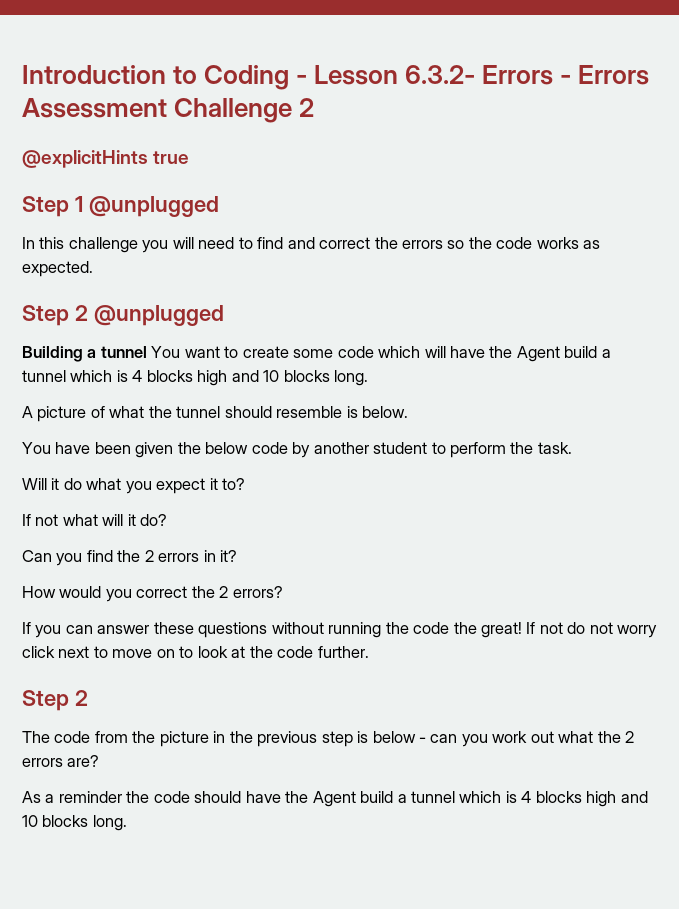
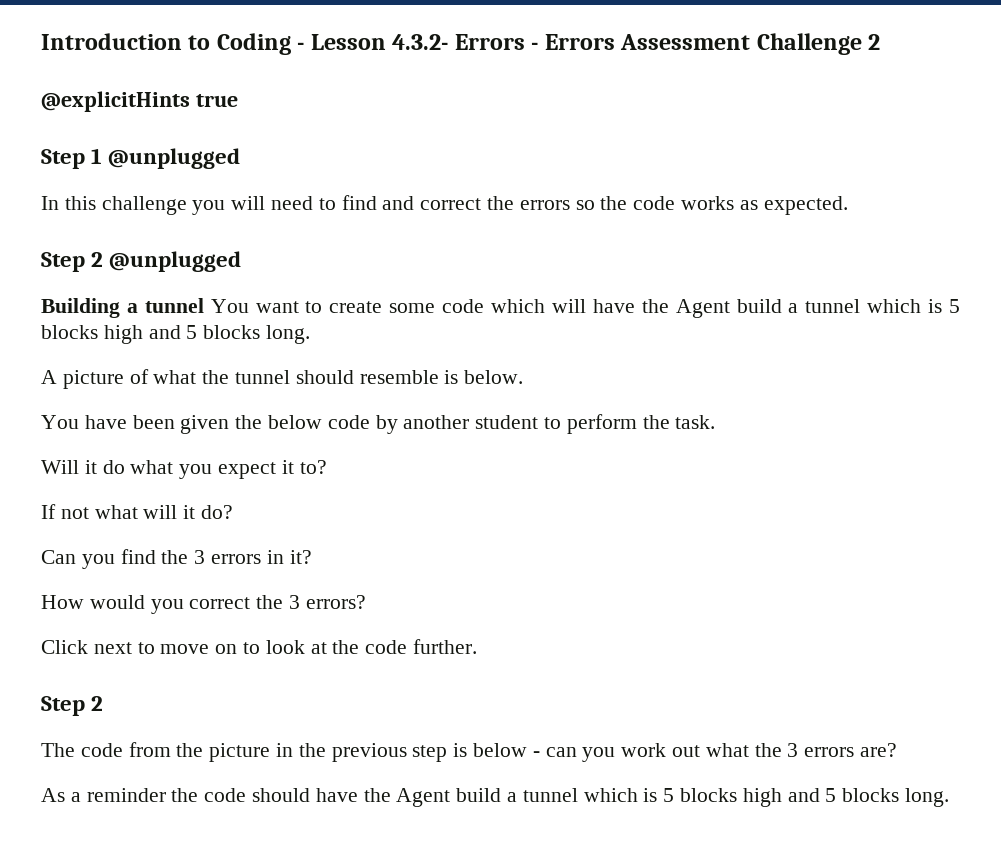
[405,65,476,84] 6.3.2- -> [392,34,449,50] 4.3.2-
[132,370,280,386] 4 blocks high and 10 -> [949,299,961,313] [41,325,198,344] 5 blocks high and 5
[144,550,154,562] 2 -> [194,550,206,564] 3
[219,586,229,598] 2 -> [289,595,301,609] 3
[22,622,658,638] [22,646,55,658] If you can answer these questions without running the code the great! If not do not worry click -> [41,640,88,654] Click
[625,731,635,743] 2 -> [787,743,799,757] 3
[521,791,648,807] [22,815,38,827] 4 blocks high and 10 -> [663,788,837,807] 5 blocks high and 5

